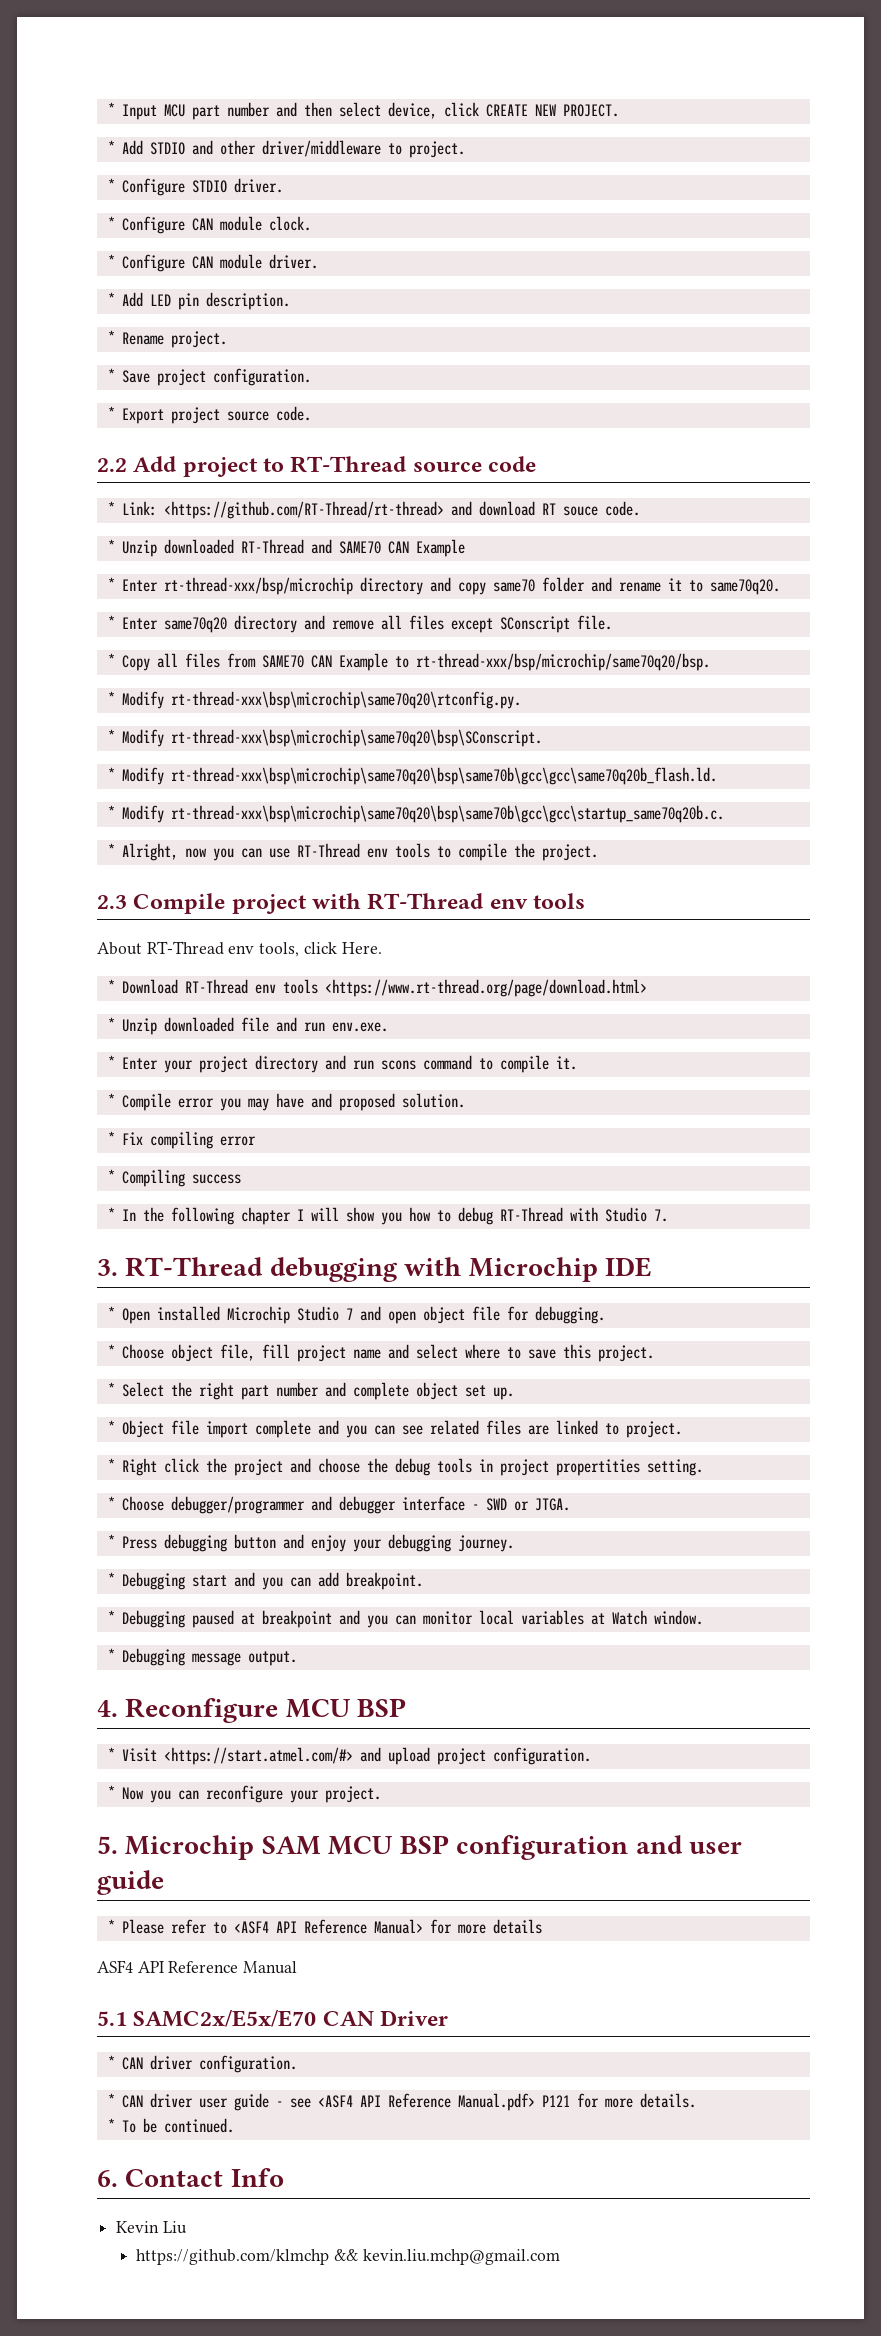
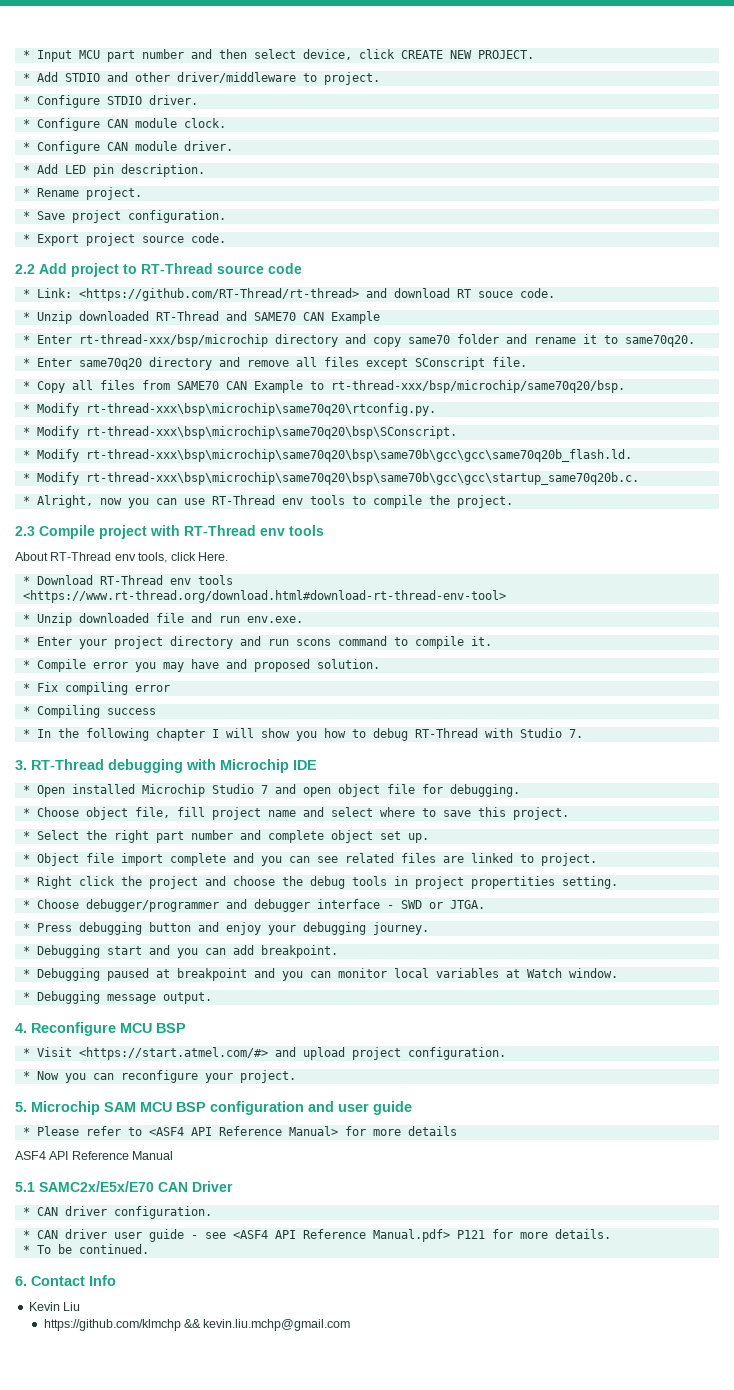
[324,979,647,997] <https://www.rt-thread.org/page/download.html> -> [22,590,506,603] <https://www.rt-thread.org/download.html#download-rt-thread-env-tool>

